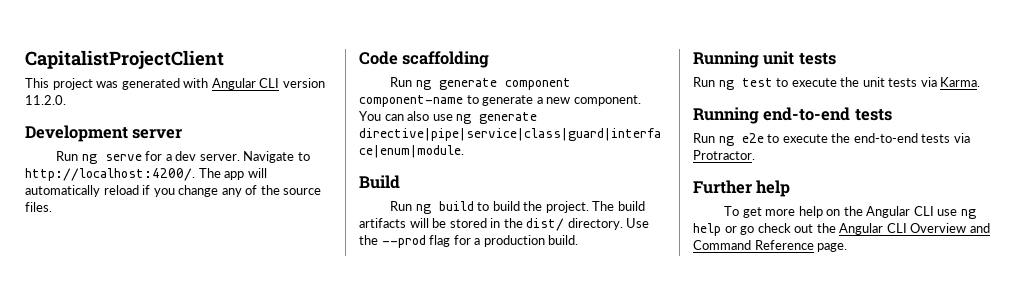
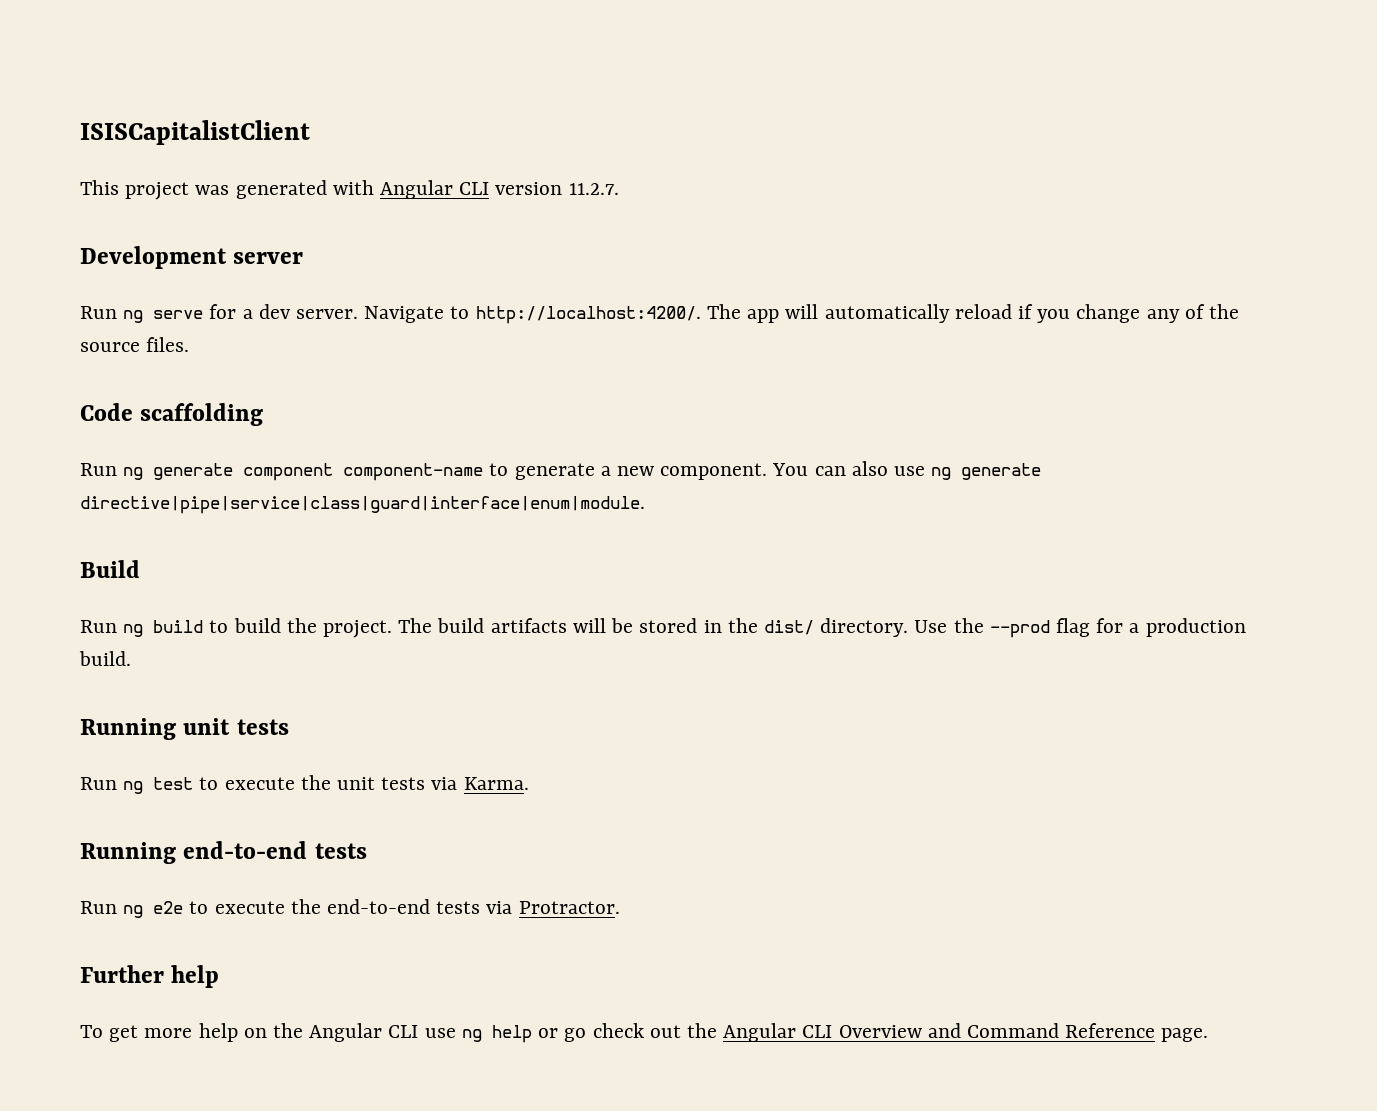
[25,50,224,69] CapitalistProjectClient -> [80,120,310,145] ISISCapitalistClient
[25,95,66,105] 11.2.0. -> [568,183,619,195] 11.2.7.

